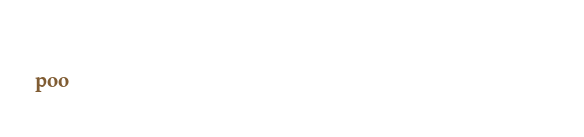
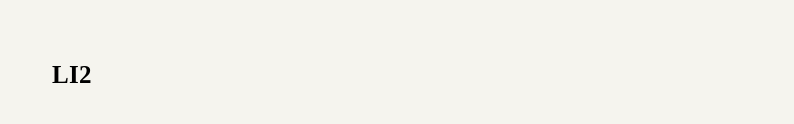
[35,77,69,92] poo -> [52,66,92,83] LI2

